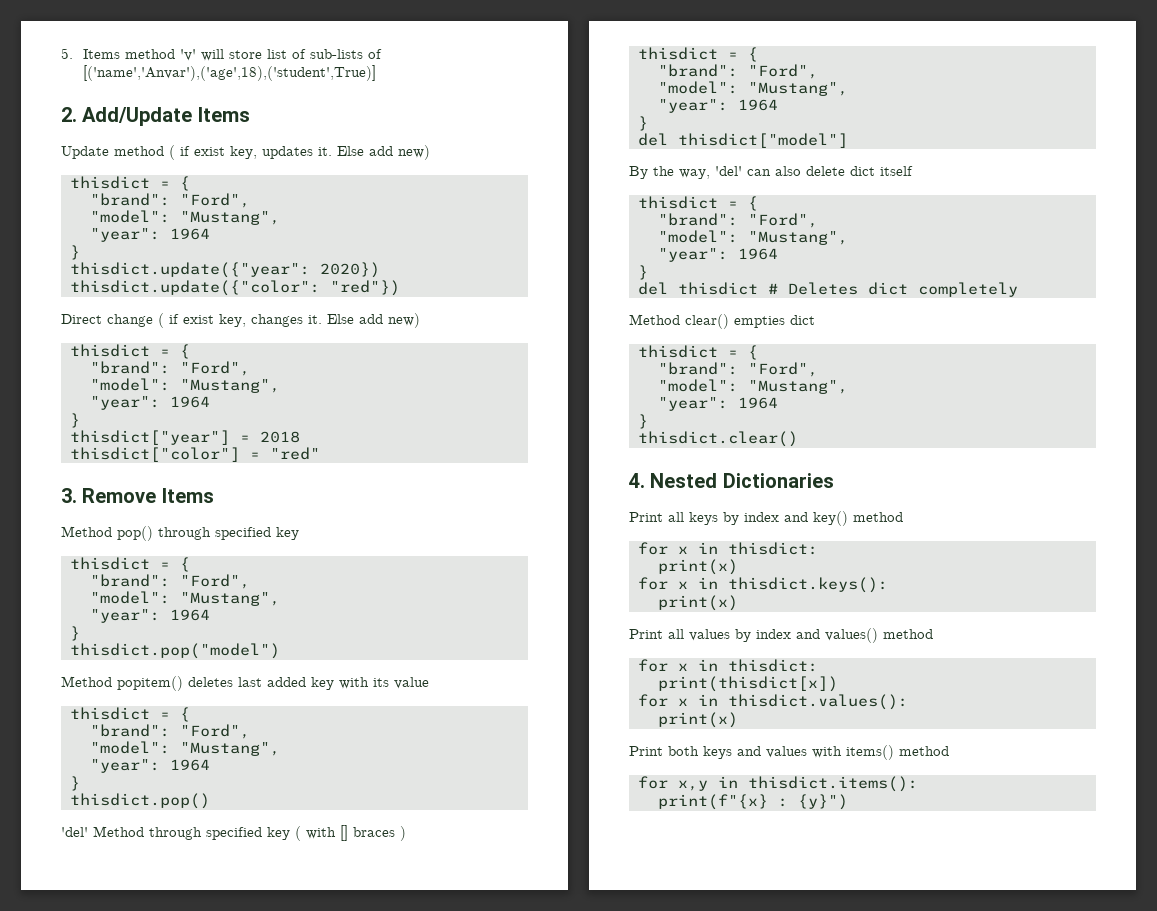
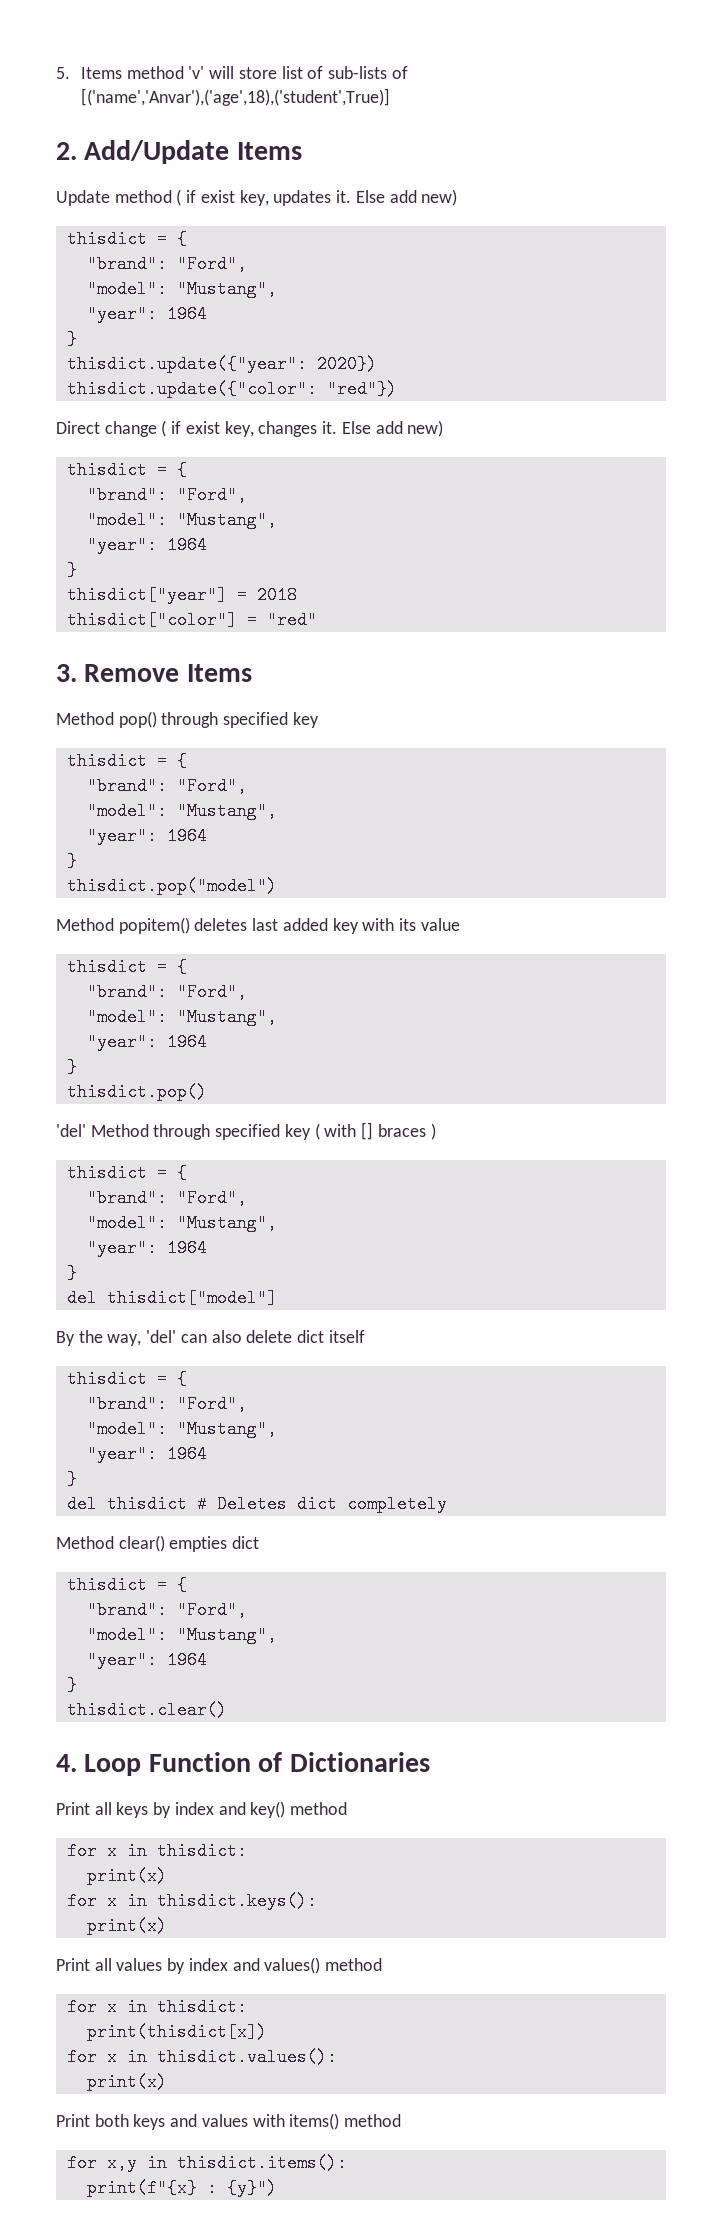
[650,473,718,488] Nested -> [84,1752,283,1776] Loop Function of

